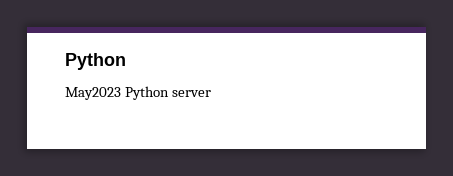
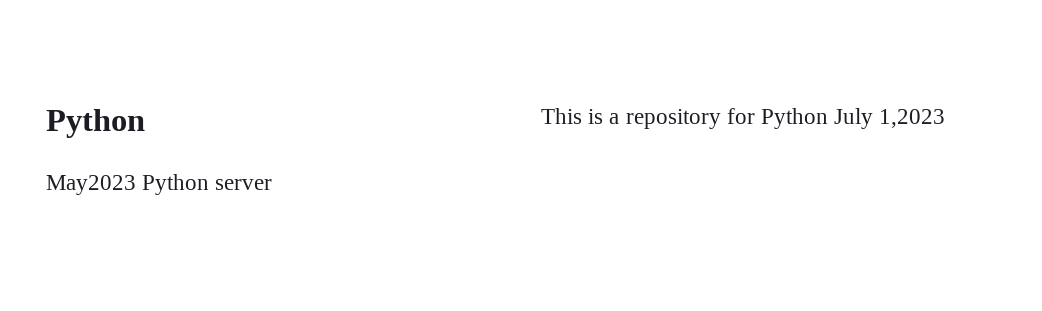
(211, 93) none -> [541,108,946,129] // This is a repository for Python July 1,2023

